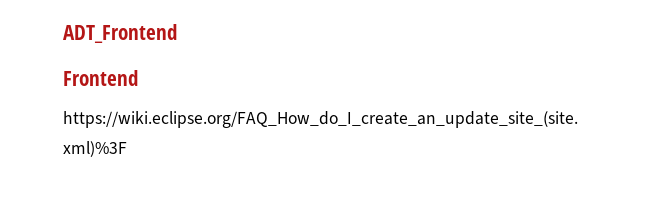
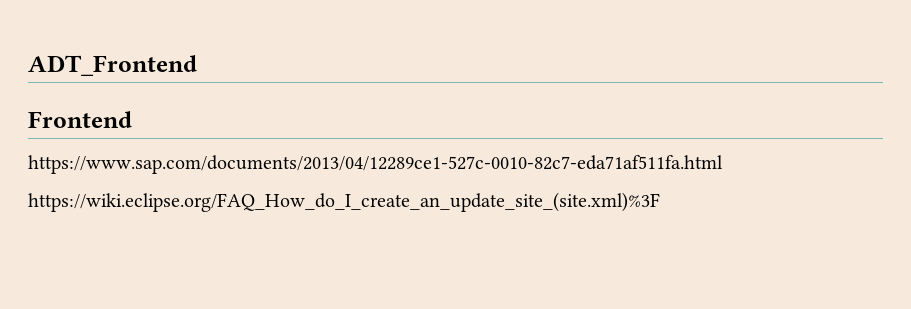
(138, 78) none -> [28,155,723,174] // https://www.sap.com/documents/2013/04/12289ce1-527c-0010-82c7-eda71af511fa.html

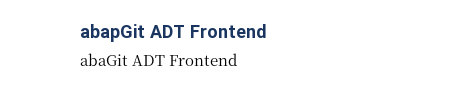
[28,55,197,76] ADT_Frontend // -> [80,24,185,42] abapGit ADT
[28,155,723,174] [28,192,660,212] https://www.sap.com/documents/2013/04/12289ce1-527c-0010-82c7-eda71af511fa.html // https://wiki.eclipse.org/FAQ_How_do_I_create_an_update_site_(site.xml)%3F -> [80,53,239,66] abaGit ADT Frontend

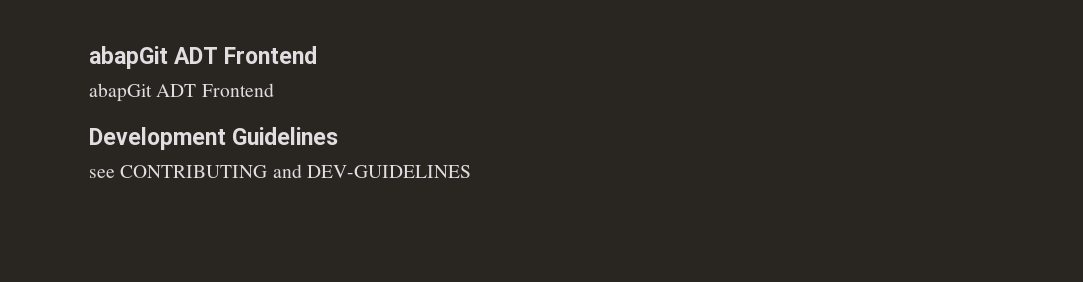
[80,24,267,42] [80,53,239,66] abapGit ADT Frontend // abaGit ADT Frontend -> [89,46,318,69] [89,83,274,102] [89,127,339,150] [89,164,471,178] abapGit ADT Frontend // abapGit ADT Frontend // Development Guidelines // see CONTRIBUTING and DEV-GUIDELINES

